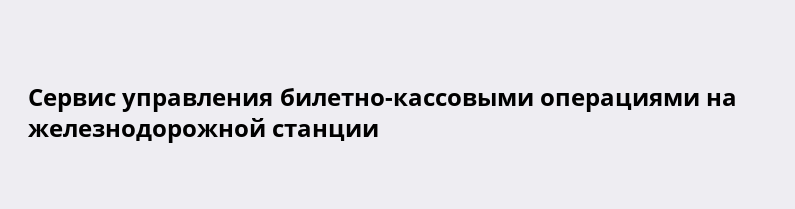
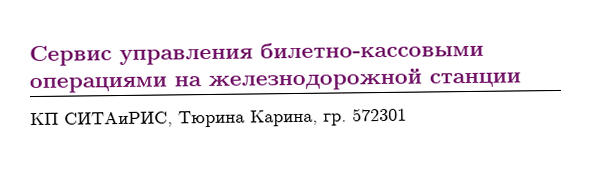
(380, 132) none -> [30,107,407,128] // КП СИТАиРИС, Тюрина Карина, гр. 572301

